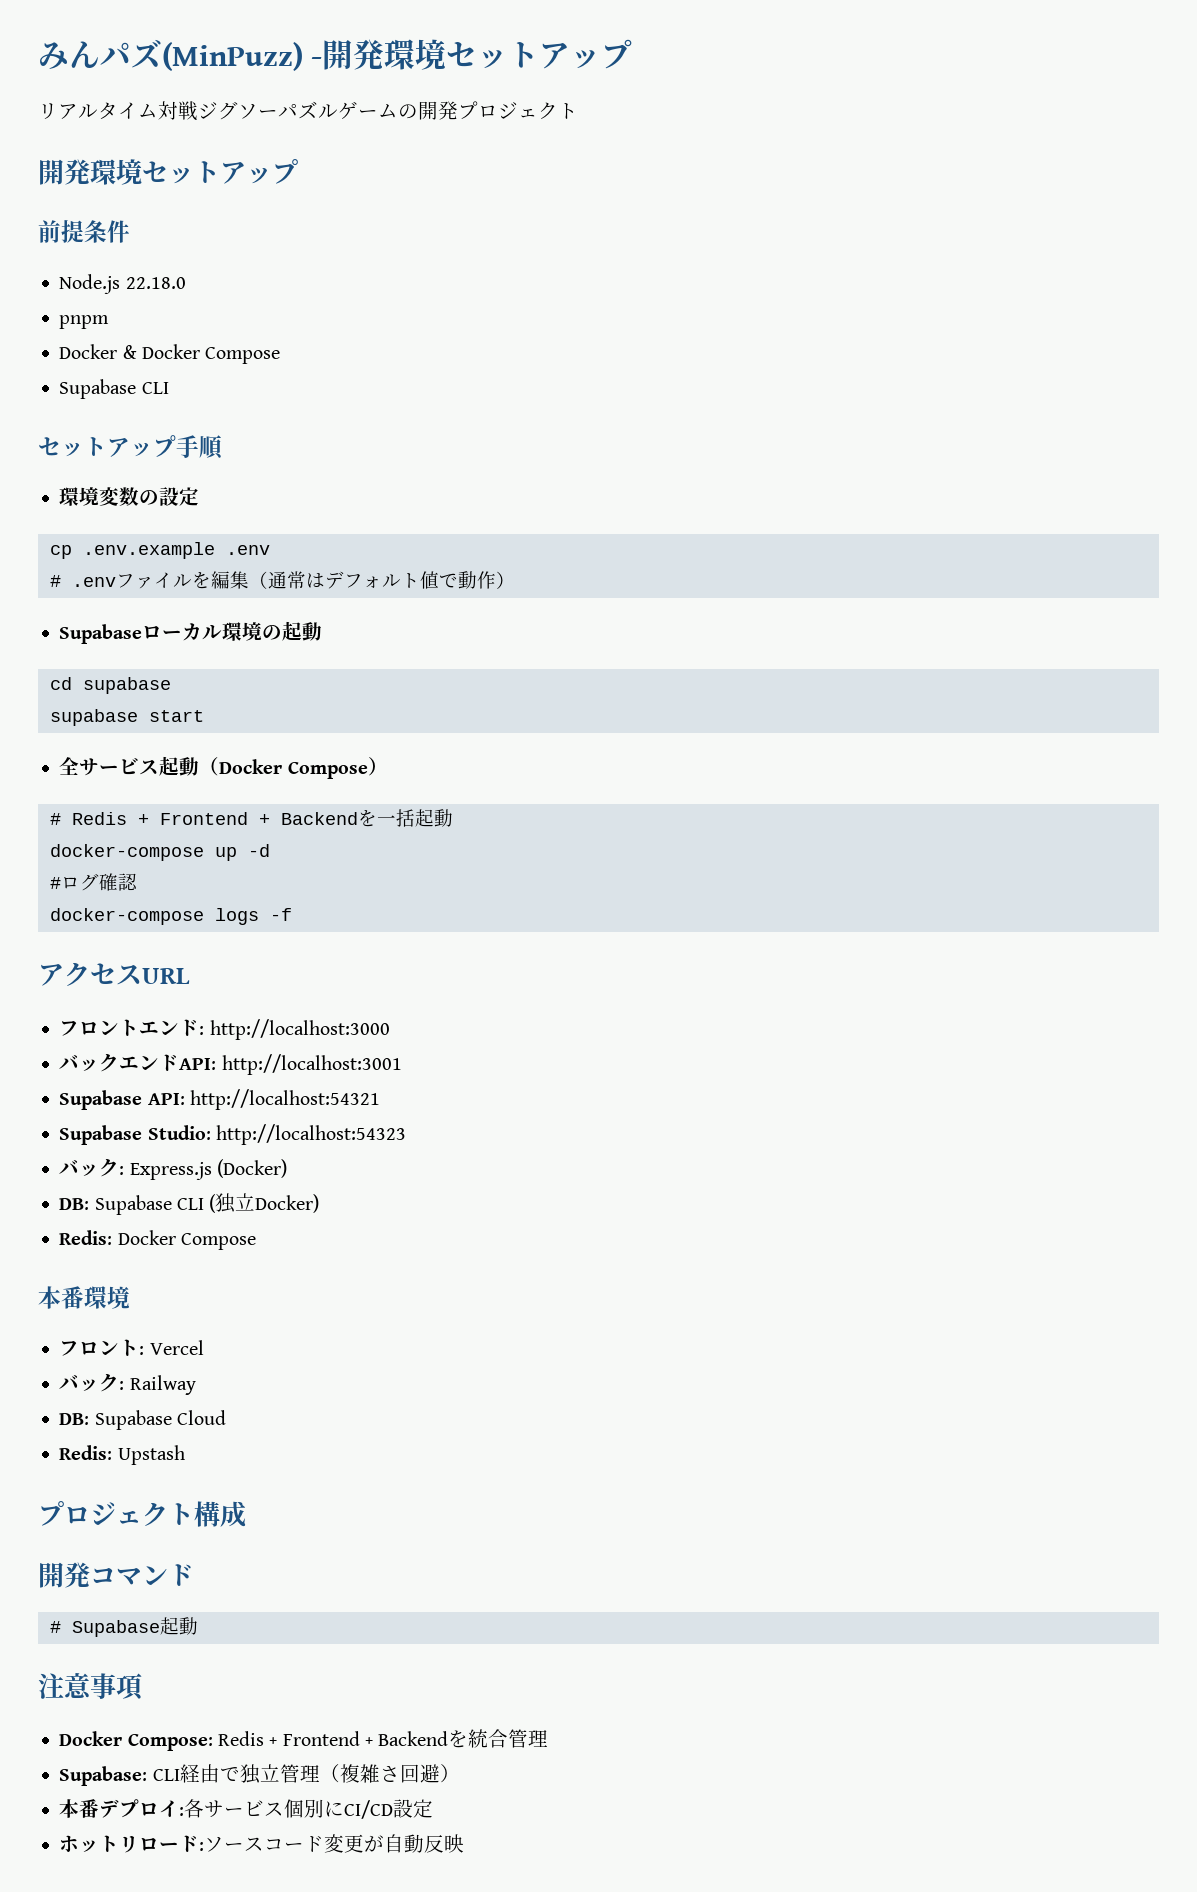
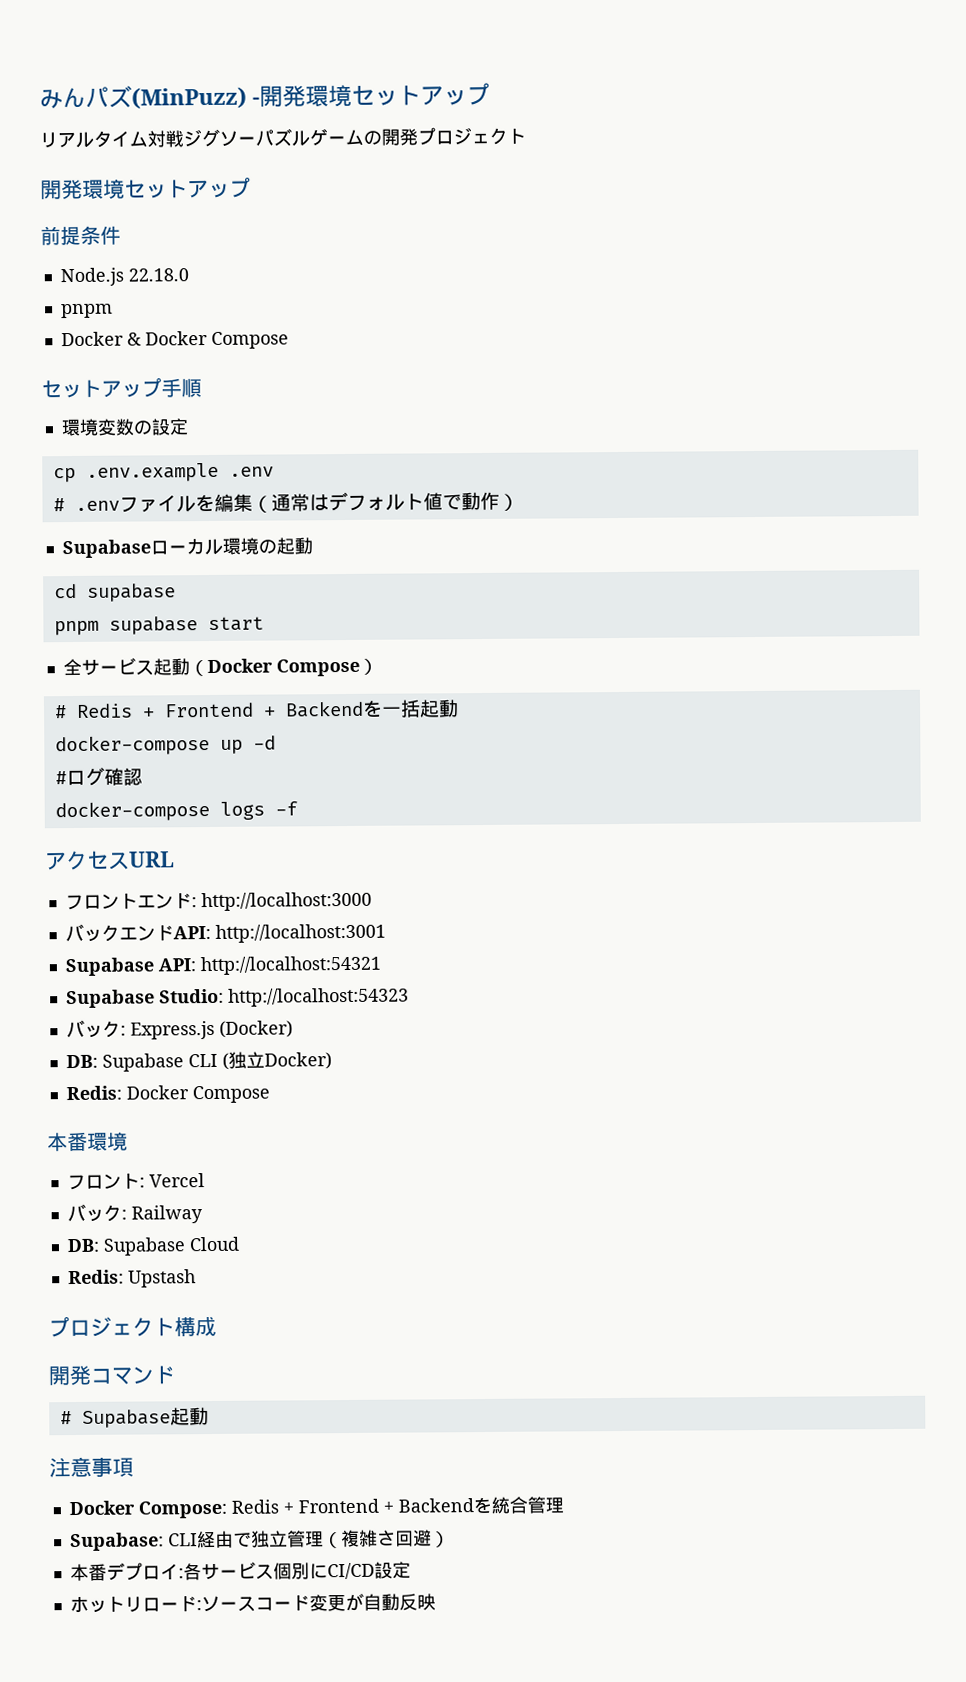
[59,379,169,399] // Supabase CLI -> (289, 340) none
(171, 685) none -> [53,620,99,636] pnpm

